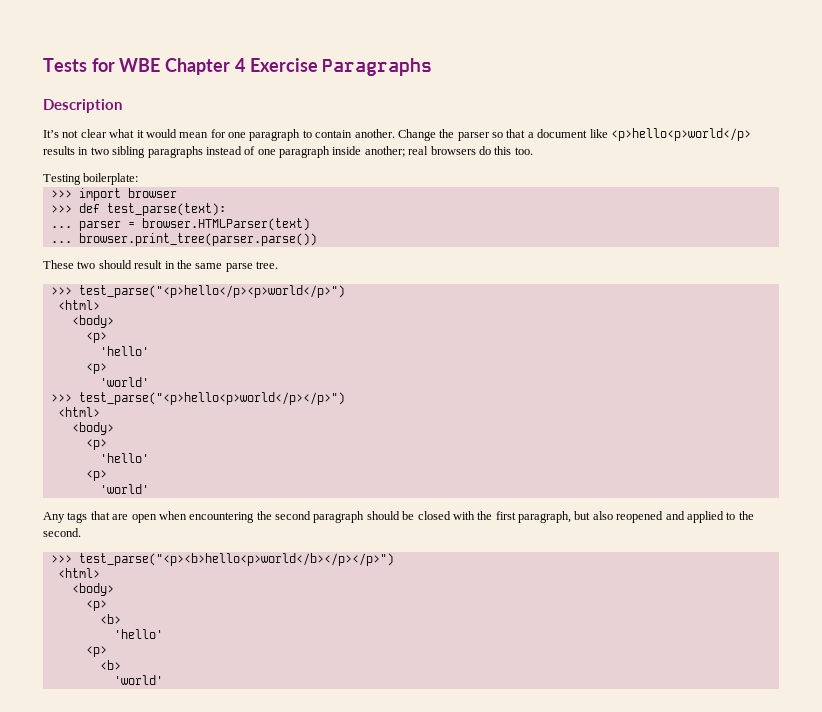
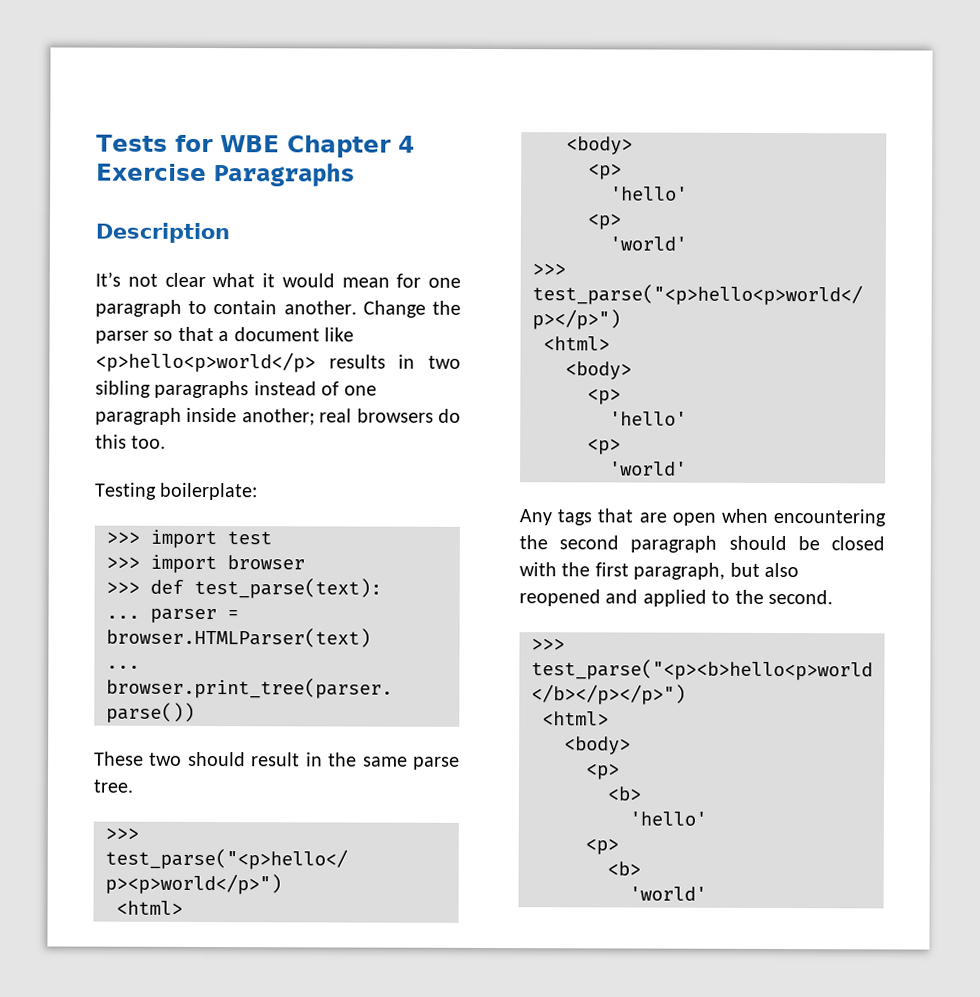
(139, 179) none -> [106,529,272,549] // >>> import test

